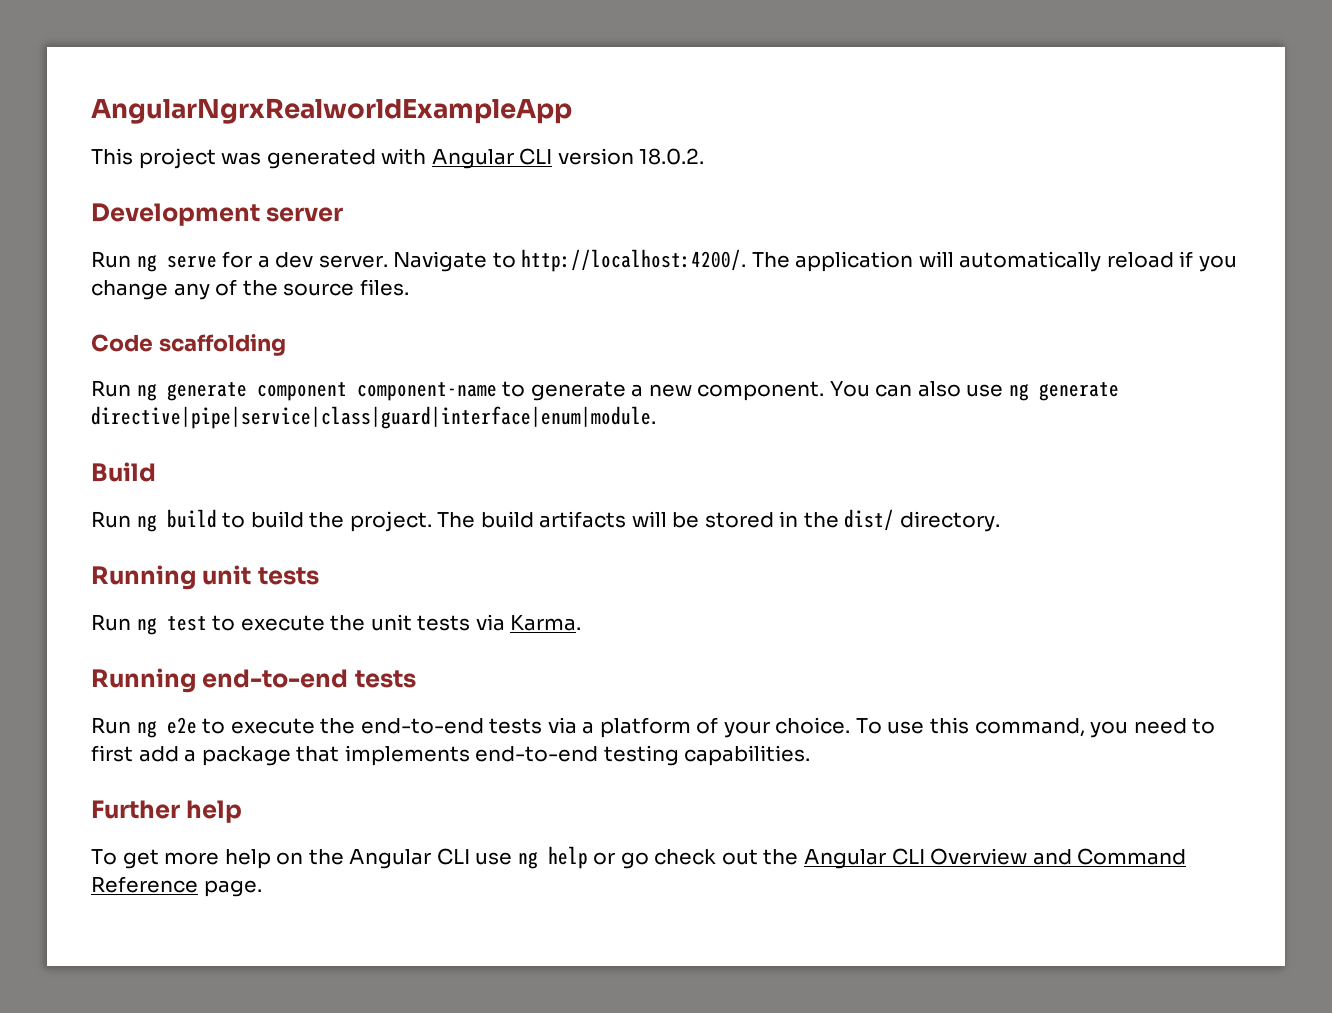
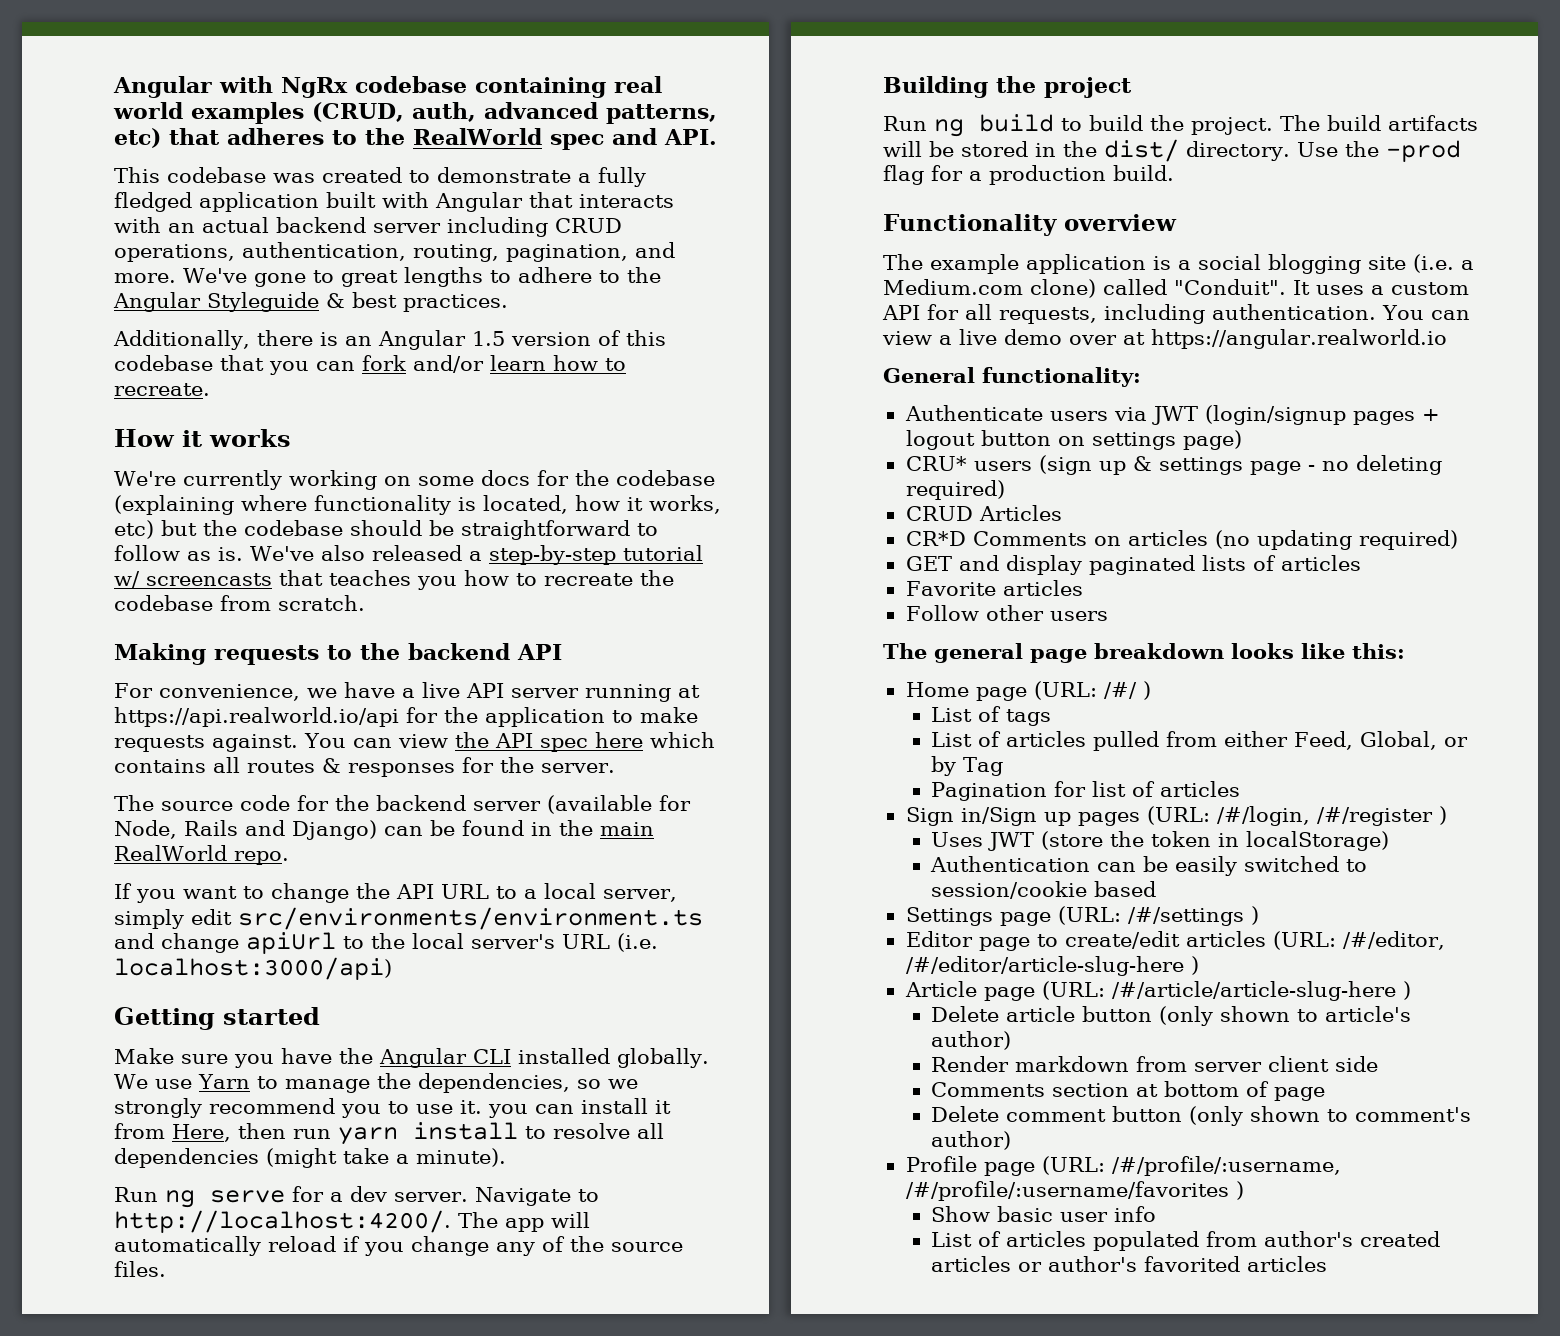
[91,98,572,124] [91,148,705,169] [91,203,344,226] AngularNgrxRealworldExampleApp // This project was generated with Angular CLI version 18.0.2. // Development server -> [113,76,662,98] [113,102,717,124] [114,128,717,150] [114,167,646,187] [114,192,674,212] [114,217,622,237] [114,242,675,262] [114,267,661,287] [113,292,508,312] [113,330,666,350] [114,355,626,375] [114,383,210,396] [114,429,291,447] [114,470,715,490] [114,495,721,515] [114,520,658,540] [114,545,703,565] [114,570,674,590] [114,595,365,611] [114,643,562,665] [114,682,700,702] [114,707,698,727] [114,732,715,752] [114,757,615,777] [114,795,691,814] [114,820,654,840] [114,845,289,865] [114,883,677,903] [114,907,703,930] [114,932,658,954] [114,957,392,980] [114,1007,320,1030] [114,1048,709,1068] [114,1073,638,1093] [114,1098,671,1118] [114,1122,664,1145] [114,1148,506,1168] Angular with NgRx codebase containing real world examples (CRUD, auth, advanced patterns, etc) that adheres to the RealWorld spec and API. // This codebase was created to demonstrate a fully fledged application built with Angular that interacts with an actual backend server including CRUD operations, authentication, routing, pagination, and more. We've gone to great lengths to adhere to the Angular Styleguide & best practices. // Additionally, there is an Angular 1.5 version of this codebase that you can fork and/or learn how to recreate. // How it works // We're currently working on some docs for the codebase (explaining where functionality is located, how it works, etc) but the codebase should be straightforward to follow as is. We've also released a step-by-step tutorial w/ screencasts that teaches you how to recreate the codebase from scratch. // Making requests to the backend API // For convenience, we have a live API server running at https://api.realworld.io/api for the application to make requests against. You can view the API spec here which contains all routes & responses for the server. // The source code for the backend server (available for Node, Rails and Django) can be found in the main RealWorld repo. // If you want to change the API URL to a local server, simply edit src/environments/environment.ts and change apiUrl to the local server's URL (i.e. localhost:3000/api) // Getting started // Make sure you have the Angular CLI installed globally. We use Yarn to manage the dependencies, so we strongly recommend you to use it. you can install it from Here, then run yarn install to resolve all dependencies (might take a minute).
[795,251,914,272] application -> [505,1218,544,1232] app
[91,334,286,356] [91,380,1119,401] [91,406,656,429] [91,462,156,482] Code scaffolding // Run ng generate component component-name to generate a new component. You can also use ng generate directive|pipe|service|class|guard|interface|enum|module. // Build -> [883,76,1132,98] Building the project
[91,565,319,590] [91,614,582,635] [91,668,416,693] [91,717,1216,738] [91,745,811,766] [91,800,243,823] [91,846,1187,869] [91,876,262,897] // Running unit tests // Run ng test to execute the unit tests via Karma. // Running end-to-end tests // Run ng e2e to execute the end-to-end tests via a platform of your choice. To use this command, you need to first add a package that implements end-to-end testing capabilities. // Further help // To get more help on the Angular CLI use ng help or go check out the Angular CLI Overview and Command Reference page. -> [1296,140,1461,162] [883,165,1174,185] [883,214,1177,236] [883,254,1474,274] [883,279,1469,298] [882,304,1470,324] [882,329,1447,349] [883,367,1141,387] [904,405,1440,425] [905,430,1242,450] [905,455,1442,475] [905,480,1005,500] [905,505,1062,521] [905,530,1458,550] [905,555,1361,575] [905,580,1083,596] [905,605,1108,621] [883,643,1405,663] [905,681,1151,701] [931,706,1052,726] [931,731,1469,751] [931,756,1004,776] [931,781,1241,801] [905,806,1447,826] [931,831,1390,851] [930,856,1368,876] [931,881,1157,899] [905,906,1259,926] [905,931,1445,951] [905,956,1199,976] [904,981,1411,1001] [931,1006,1412,1026] [931,1031,1012,1050] [931,1056,1379,1072] [931,1081,1326,1101] [931,1106,1472,1126] [931,1131,1012,1150] [905,1156,1341,1176] [905,1181,1244,1201] [931,1206,1157,1222] [931,1231,1441,1251] [931,1256,1328,1272] Use the -prod flag for a production build. // Functionality overview // The example application is a social blogging site (i.e. a Medium.com clone) called "Conduit". It uses a custom API for all requests, including authentication. You can view a live demo over at https://angular.realworld.io // General functionality: // Authenticate users via JWT (login/signup pages + logout button on settings page) // CRU* users (sign up & settings page - no deleting required) // CRUD Articles // CR*D Comments on articles (no updating required) // GET and display paginated lists of articles // Favorite articles // Follow other users // The general page breakdown looks like this: // Home page (URL: /#/ ) // List of tags // List of articles pulled from either Feed, Global, or by Tag // Pagination for list of articles // Sign in/Sign up pages (URL: /#/login, /#/register ) // Uses JWT (store the token in localStorage) // Authentication can be easily switched to session/cookie based // Settings page (URL: /#/settings ) // Editor page to create/edit articles (URL: /#/editor, /#/editor/article-slug-here ) // Article page (URL: /#/article/article-slug-here ) // Delete article button (only shown to article's author) // Render markdown from server client side // Comments section at bottom of page // Delete comment button (only shown to comment's author) // Profile page (URL: /#/profile/:username, /#/profile/:username/favorites ) // Show basic user info // List of articles populated from author's created articles or author's favorited articles

